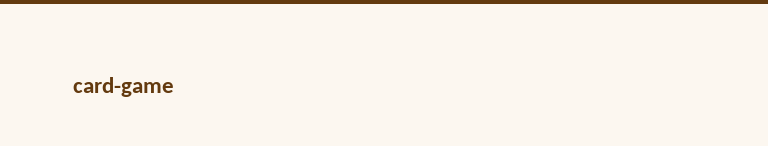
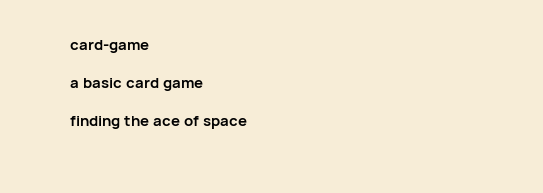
(174, 87) none -> [70,78,204,91] [70,116,248,129] // a basic card game // finding the ace of space

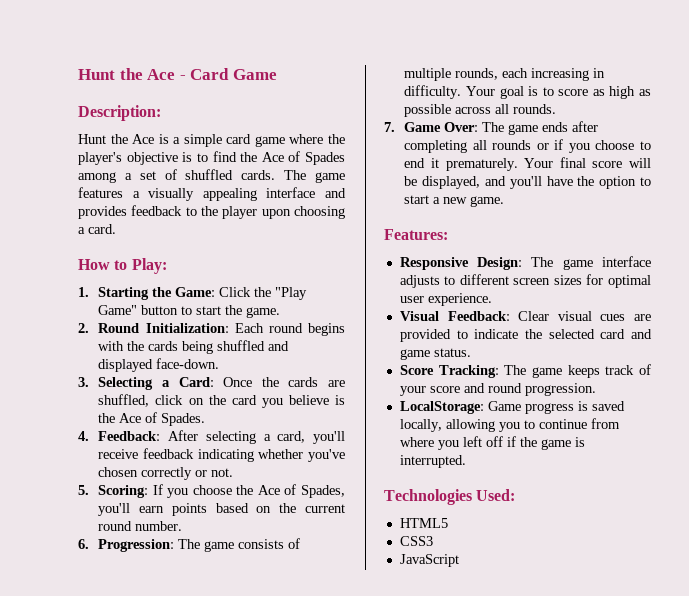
[70,40,149,53] [70,78,204,91] [70,116,248,129] card-game // a basic card game // finding the ace of space -> [78,68,277,80] [78,105,161,121] [78,134,345,147] [78,151,345,165] [78,169,345,183] [78,187,346,201] [78,205,345,219] [78,224,116,234] [78,258,167,274] [78,287,308,300] [98,305,281,318] [78,323,345,336] [98,340,290,354] [98,358,220,372] [78,377,345,390] [98,394,346,408] [98,412,206,426] [78,430,345,444] [98,448,345,462] [98,467,234,480] [78,484,345,498] [98,503,345,516] [98,521,183,531] [78,538,301,552] [404,68,606,81] [404,85,651,99] [404,104,557,117] [384,121,599,135] [404,139,651,153] [404,157,651,171] [404,176,651,189] [404,195,505,207] [384,229,448,240] [399,256,651,270] [399,274,651,288] [399,293,492,306] [399,311,651,321] [399,329,652,342] [399,348,471,360] [399,364,651,378] [399,383,596,396] [399,401,625,414] [399,418,620,432] [399,436,585,450] [399,455,466,468] [384,489,516,505] [399,518,448,528] [399,536,433,546] [399,554,459,567] Hunt the Ace - Card Game // Description: // Hunt the Ace is a simple card game where the player's objective is to find the Ace of Spades among a set of shuffled cards. The game features a visually appealing interface and provides feedback to the player upon choosing a card. // How to Play: // 1. Starting the Game: Click the "Play Game" button to start the game. // 2. Round Initialization: Each round begins with the cards being shuffled and displayed face-down. // 3. Selecting a Card: Once the cards are shuffled, click on the card you believe is the Ace of Spades. // 4. Feedback: After selecting a card, you'll receive feedback indicating whether you've chosen correctly or not. // 5. Scoring: If you choose the Ace of Spades, you'll earn points based on the current round number. // 6. Progression: The game consists of multiple rounds, each increasing in difficulty. Your goal is to score as high as possible across all rounds. // 7. Game Over: The game ends after completing all rounds or if you choose to end it prematurely. Your final score will be displayed, and you'll have the option to start a new game. // Features: // Responsive Design: The game interface adjusts to different screen sizes for optimal user experience. // Visual Feedback: Clear visual cues are provided to indicate the selected card and game status. // Score Tracking: The game keeps track of your score and round progression. // LocalStorage: Game progress is saved locally, allowing you to continue from where you left off if the game is interrupted. // Technologies Used: // HTML5 // CSS3 // JavaScript

